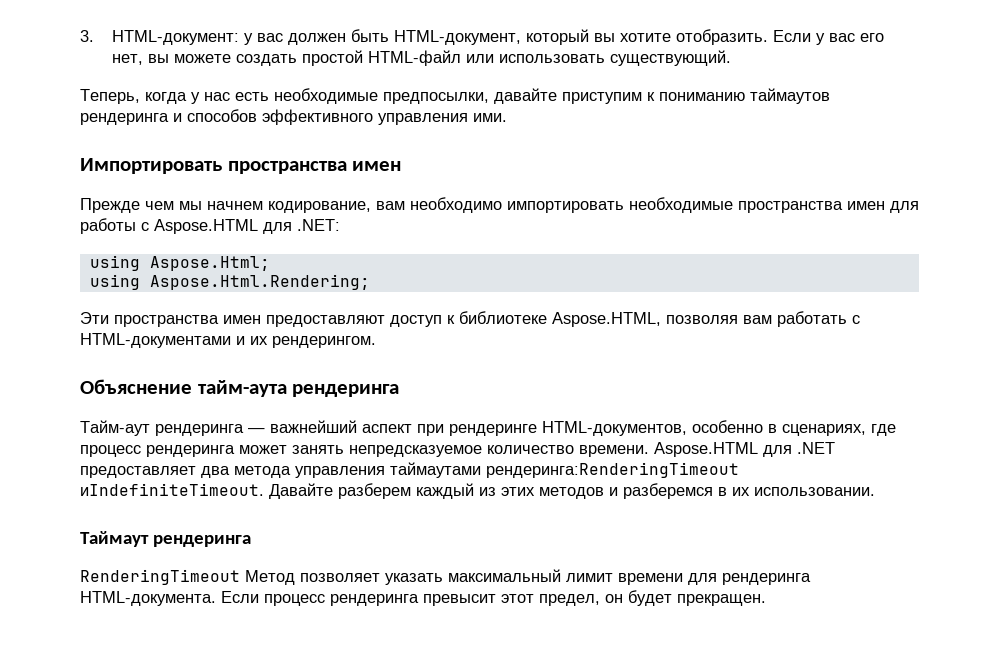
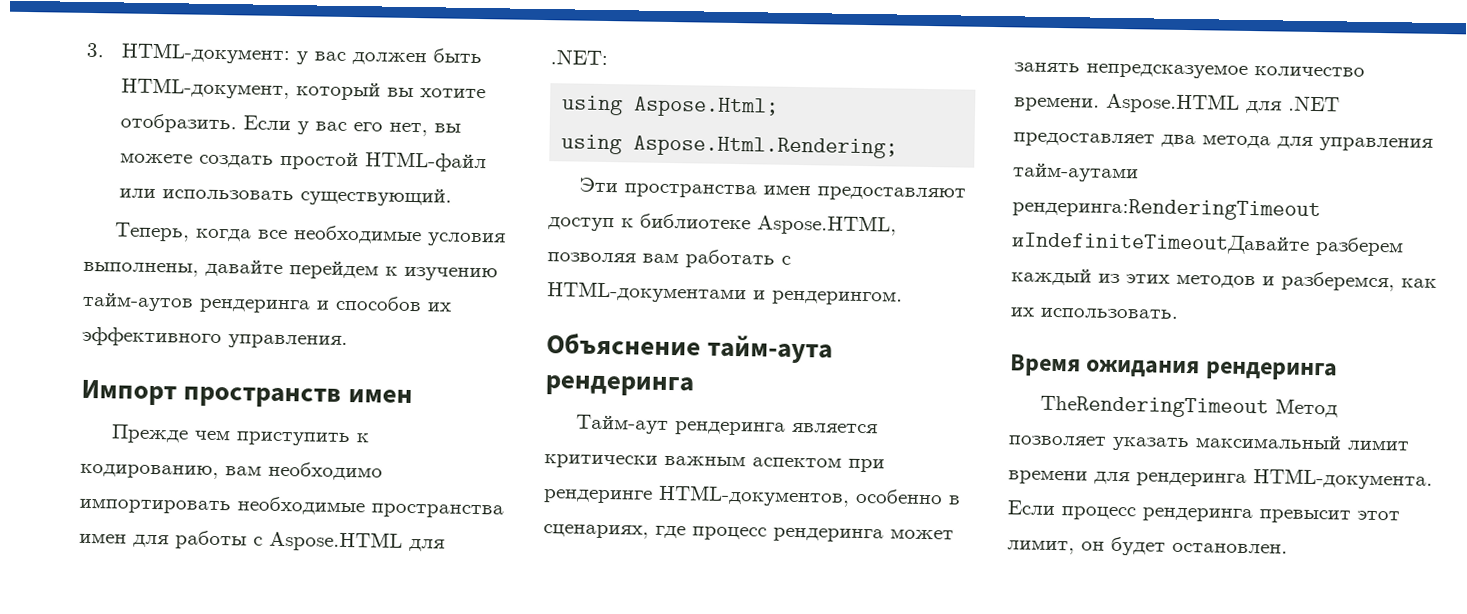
[191,88,830,104] [80,109,507,125] [80,158,347,174] у нас есть необходимые предпосылки, давайте приступим к пониманию таймаутов рендеринга и способов эффективного управления ими. // Импортировать пространства -> [257,225,506,247] [83,258,498,282] [82,291,452,314] [82,326,348,350] [81,379,342,408] все необходимые условия выполнены, давайте перейдем к изучению тайм-аутов рендеринга и способов их эффективного управления. // Импорт пространств
[179,201,371,213] мы начнем кодирование, -> [235,431,369,447] [80,463,219,480] приступить к кодированию,
[250,336,268,345] их -> (766, 295) none
[248,420,412,433] — важнейший аспект -> [791,422,878,434] [544,454,842,469] является критически важным аспектом
[295,462,739,478] [80,483,333,499] управления таймаутами рендеринга:RenderingTimeout иIndefiniteTimeout. Давайте -> [1277,136,1433,152] [1013,162,1139,183] [1012,197,1321,222] [1011,232,1310,255] для управления тайм-аутами рендеринга:RenderingTimeout иIndefiniteTimeoutДавайте
[623,483,875,499] [80,531,252,547] [80,569,240,585] разберемся в их использовании. // Таймаут рендеринга // RenderingTimeout -> [1281,271,1437,292] [1010,307,1179,319] [1009,354,1338,381] [1039,395,1269,419] разберемся, как их использовать. // Время ожидания рендеринга // TheRenderingTimeout
[539,594,600,606] предел, -> [1007,540,1075,555] лимит,
[677,594,766,606] прекращен. -> [1172,542,1288,554] остановлен.

